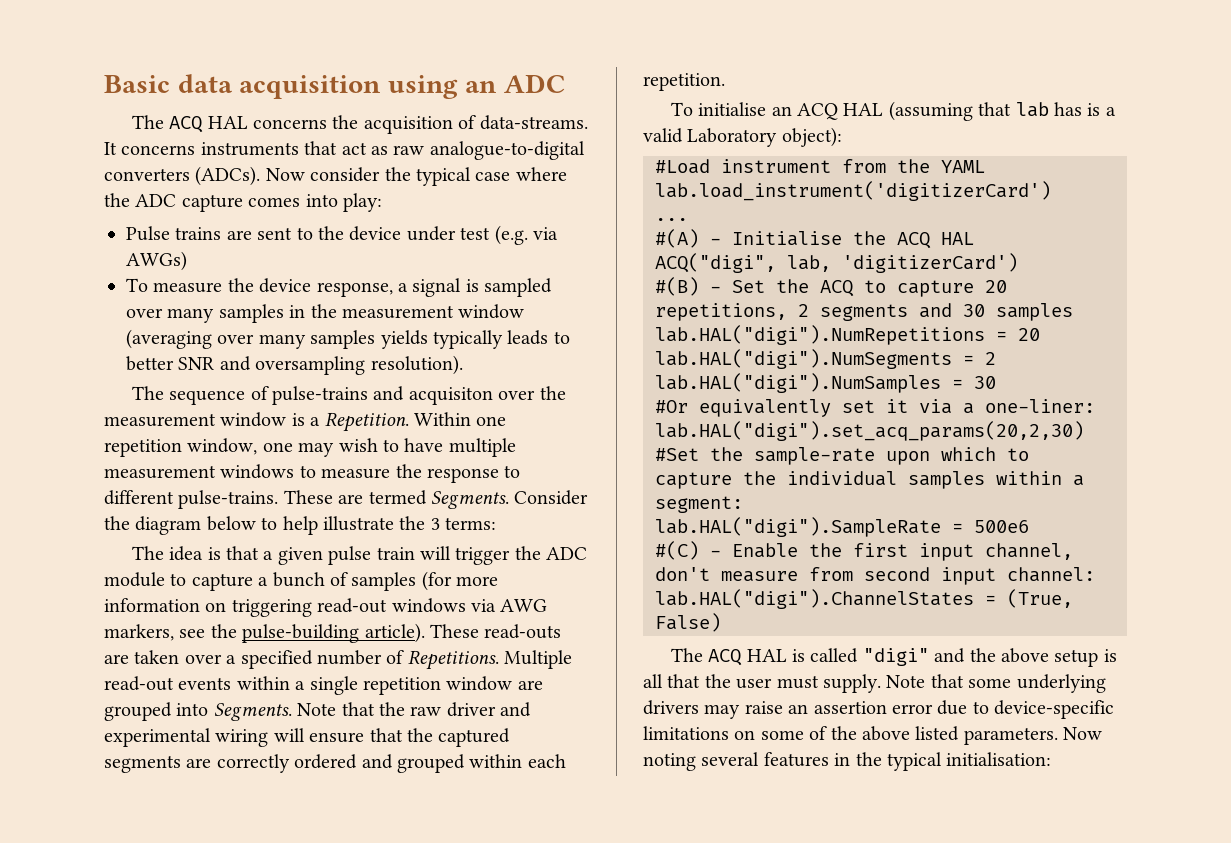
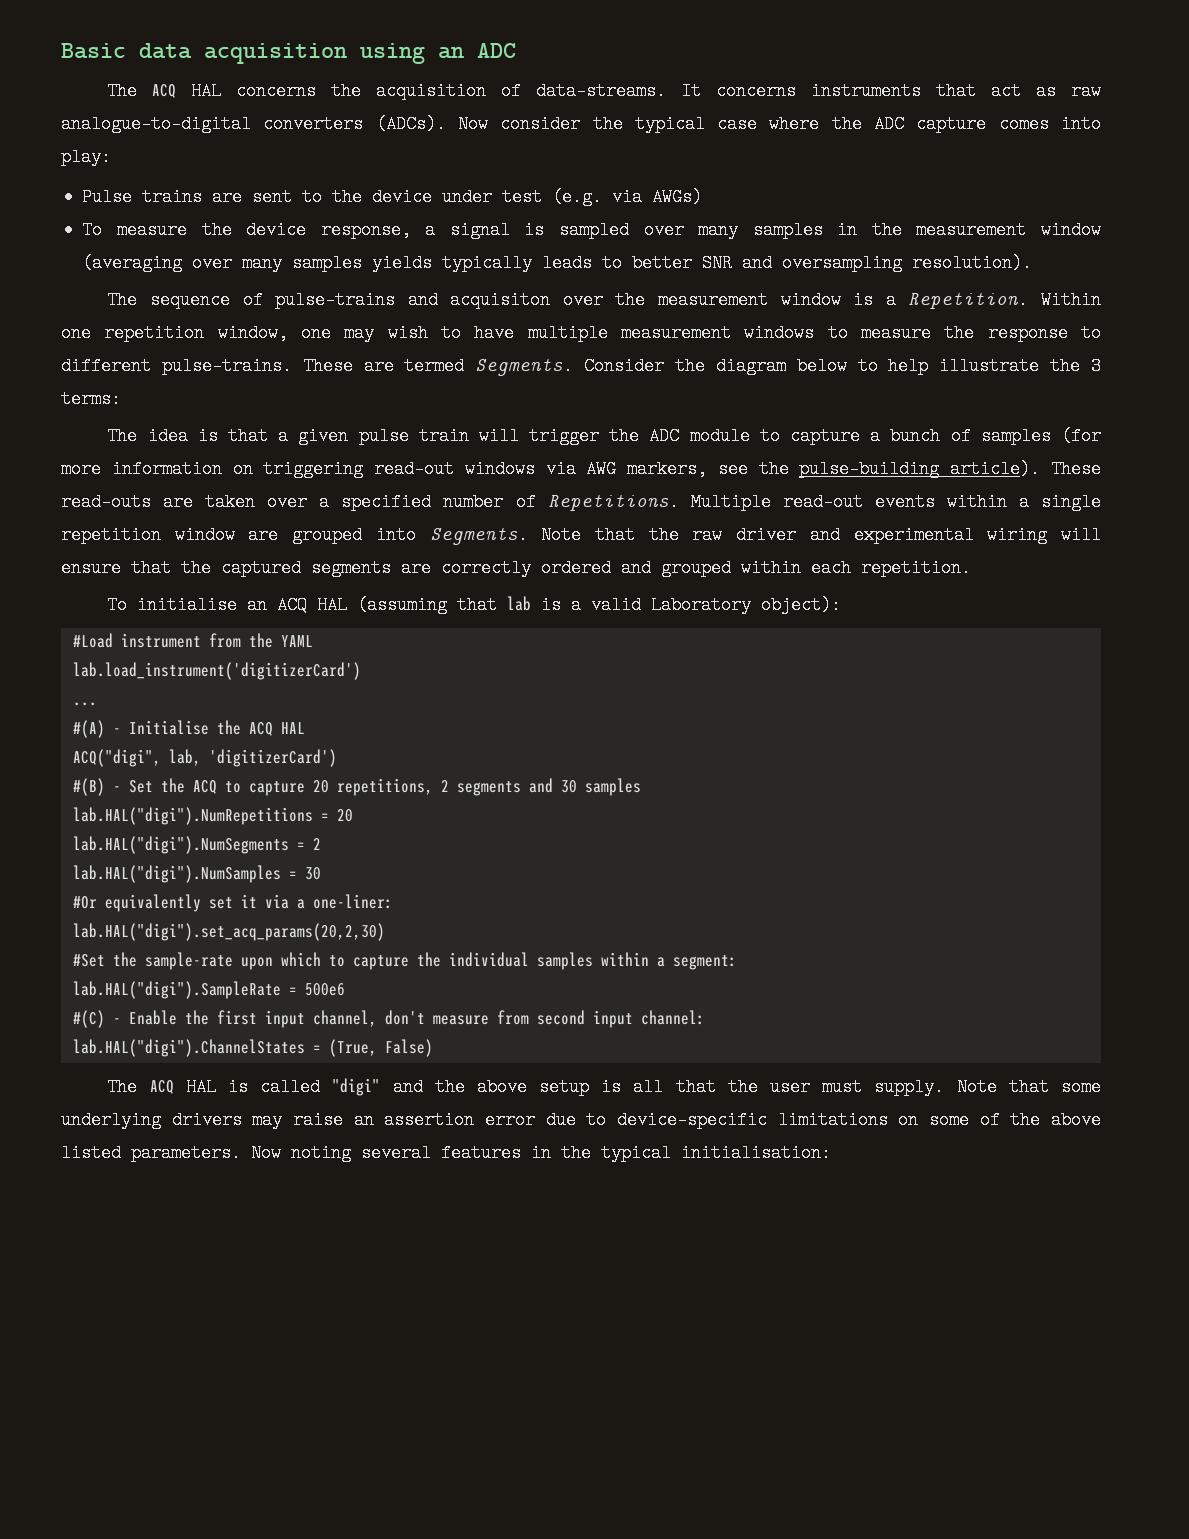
[1053,102,1082,116] has -> (532, 603) none

